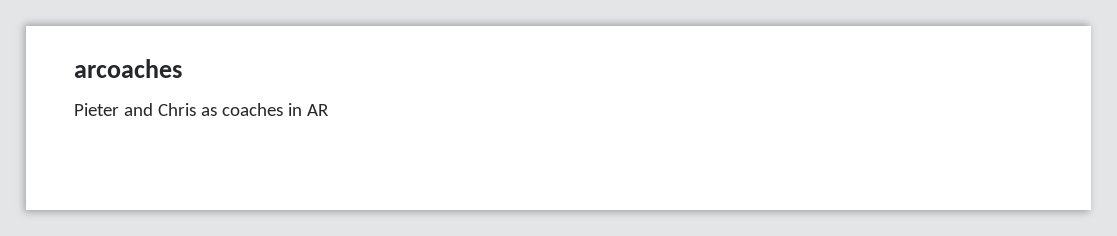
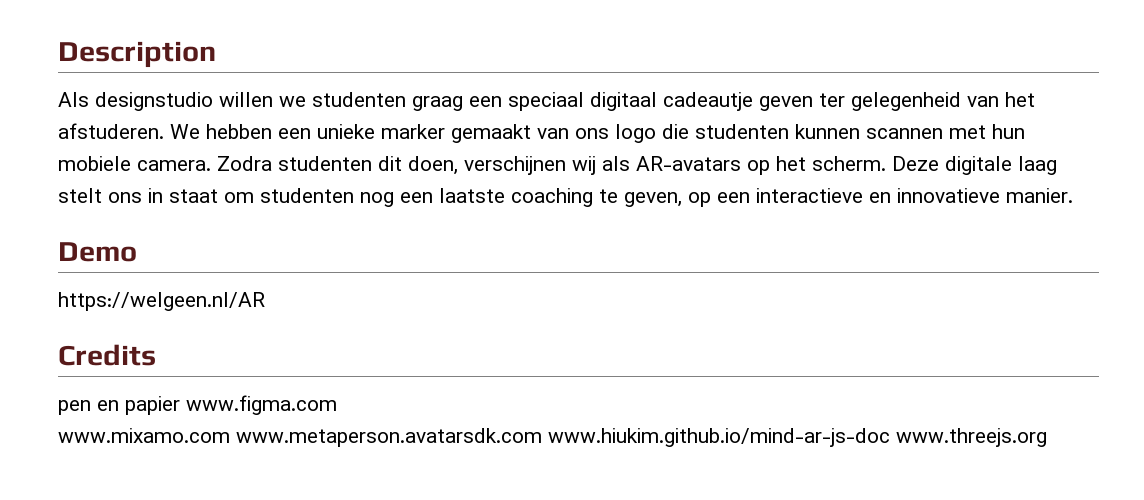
[74,59,182,78] [74,103,329,116] arcoaches // Pieter and Chris as coaches in AR -> [58,41,216,68] [58,92,1035,111] [58,123,1025,143] [58,156,1057,175] [58,188,1073,207] [58,242,137,262] [58,292,265,311] [58,344,156,366] [58,395,337,415] [58,428,1047,447] Description // Als designstudio willen we studenten graag een speciaal digitaal cadeautje geven ter gelegenheid van het afstuderen. We hebben een unieke marker gemaakt van ons logo die studenten kunnen scannen met hun mobiele camera. Zodra studenten dit doen, verschijnen wij als AR-avatars op het scherm. Deze digitale laag stelt ons in staat om studenten nog een laatste coaching te geven, op een interactieve en innovatieve manier. // Demo // https://welgeen.nl/AR // Credits // pen en papier www.figma.com // www.mixamo.com www.metaperson.avatarsdk.com www.hiukim.github.io/mind-ar-js-doc www.threejs.org

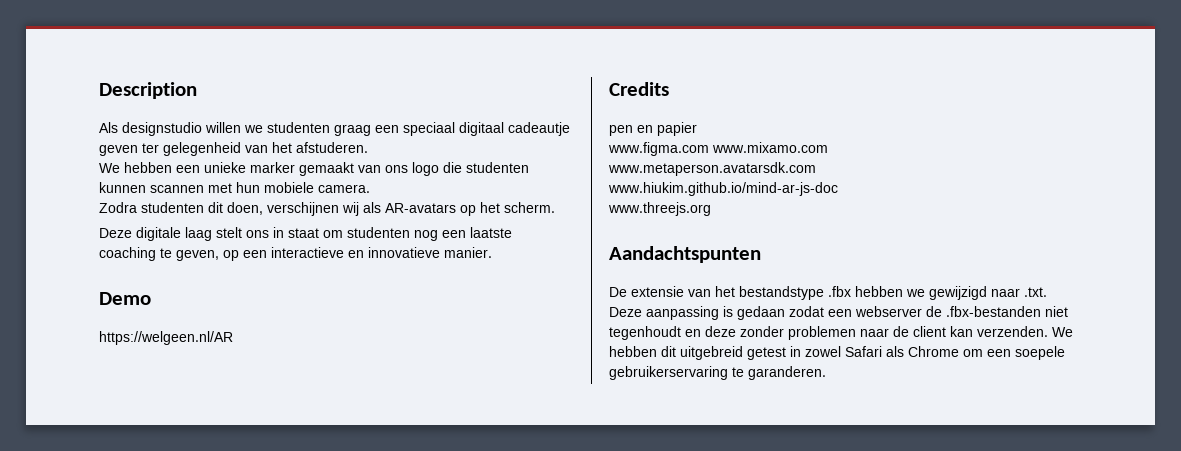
(164, 131) none -> (368, 147) //
(211, 165) none -> (370, 188) //
(886, 163) none -> (555, 207) //
(180, 405) none -> (697, 129) //
[58,428,230,443] // www.mixamo.com -> [712,142,828,153] www.mixamo.com //
(542, 437) none -> (816, 169) //
(890, 437) none -> (838, 189) //
(1047, 437) none -> [609,246,761,263] [609,286,1047,300] [609,306,1068,320] [609,326,1073,340] [609,346,1065,360] [609,366,826,380] // Aandachtspunten // De extensie van het bestandstype .fbx hebben we gewijzigd naar .txt. Deze aanpassing is gedaan zodat een webserver de .fbx-bestanden niet tegenhoudt en deze zonder problemen naar de client kan verzenden. We hebben dit uitgebreid getest in zowel Safari als Chrome om een soepele gebruikerservaring te garanderen.

